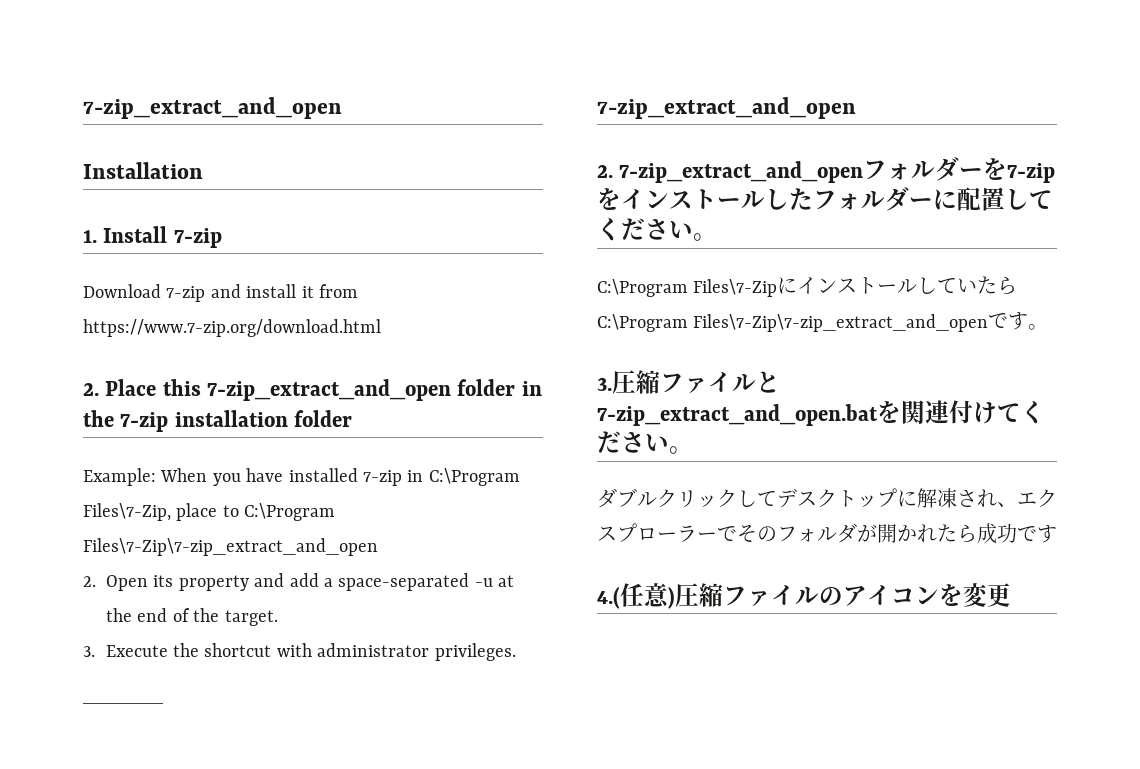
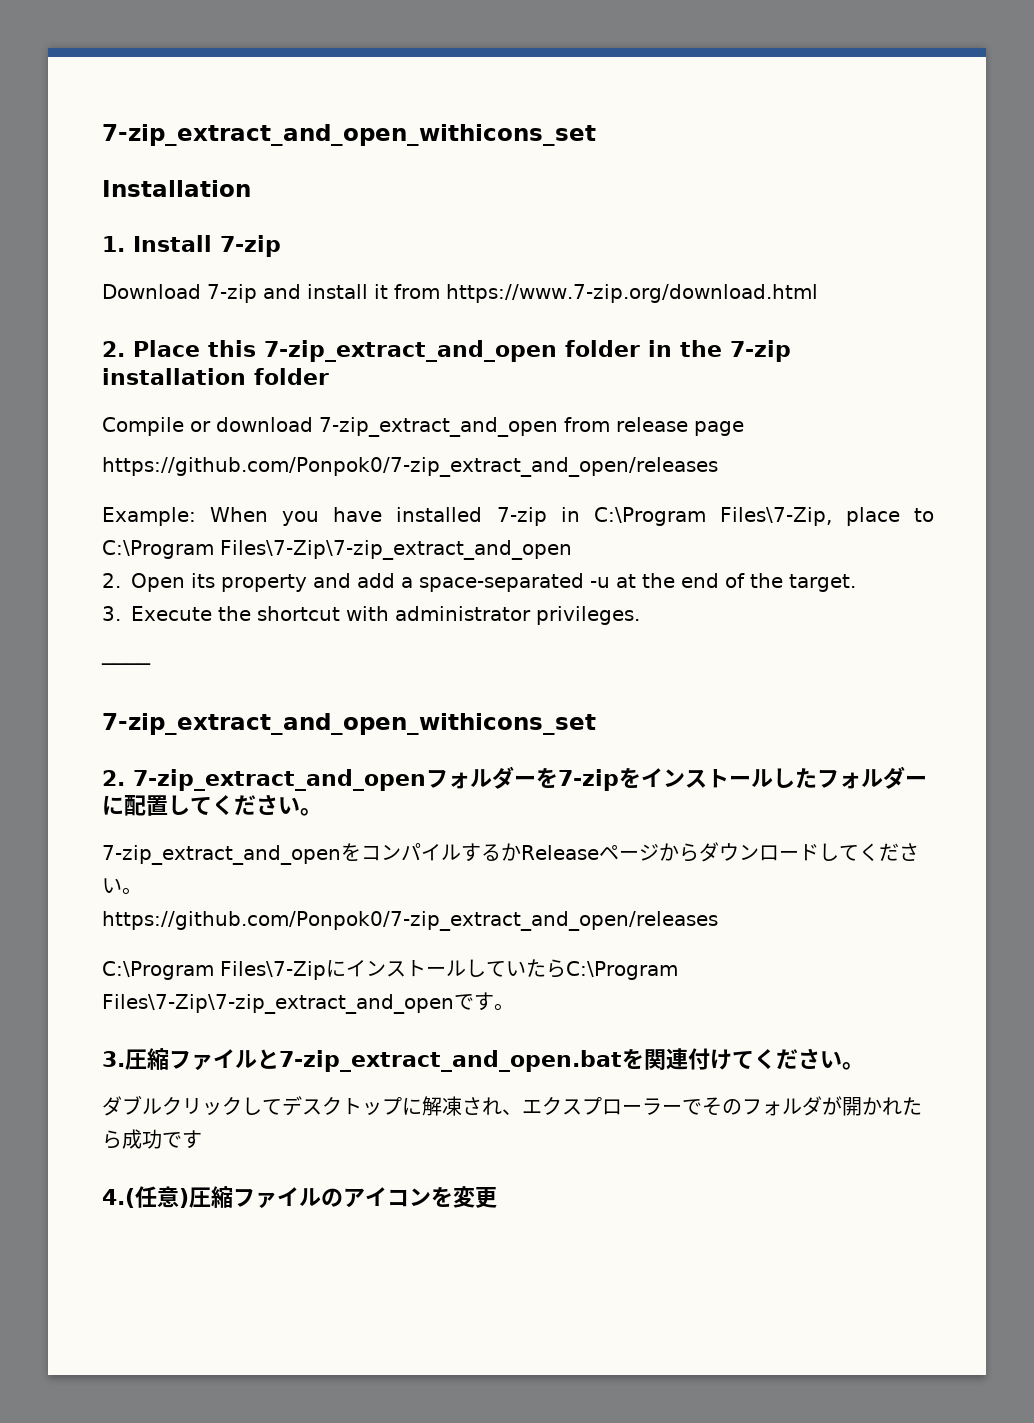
[83,97,342,119] 7-zip_extract_and_open -> [102,124,596,146] 7-zip_extract_and_open_withicons_set
(353, 418) none -> [102,417,744,437] [102,457,718,477] // Compile or download 7-zip_extract_and_open from release page // https://github.com/Ponpok0/7-zip_extract_and_open/releases
[597,97,856,119] 7-zip_extract_and_open -> [102,713,596,735] 7-zip_extract_and_open_withicons_set
(717, 237) none -> [102,842,919,865] [102,878,142,895] [102,911,718,931] // 7-zip_extract_and_openをコンパイルするかReleaseページからダウンロードしてください。 // https://github.com/Ponpok0/7-zip_extract_and_open/releases

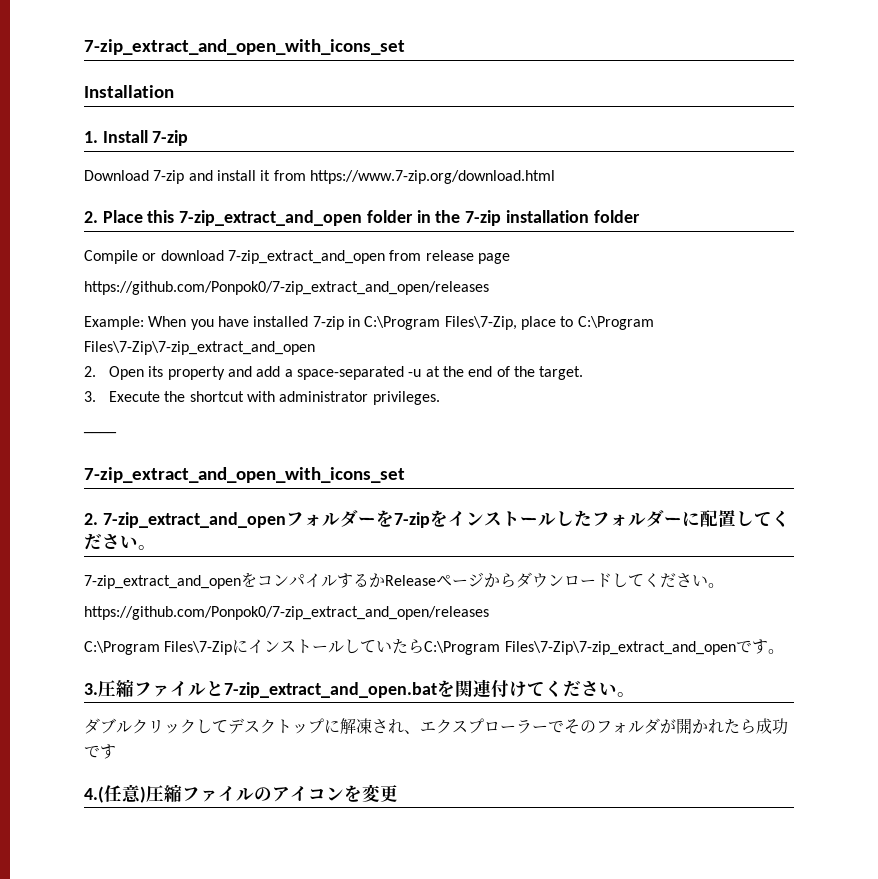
[102,124,596,146] 7-zip_extract_and_open_withicons_set -> [84,39,405,55] 7-zip_extract_and_open_with_icons_set
[102,713,596,735] 7-zip_extract_and_open_withicons_set -> [84,467,405,483] 7-zip_extract_and_open_with_icons_set

